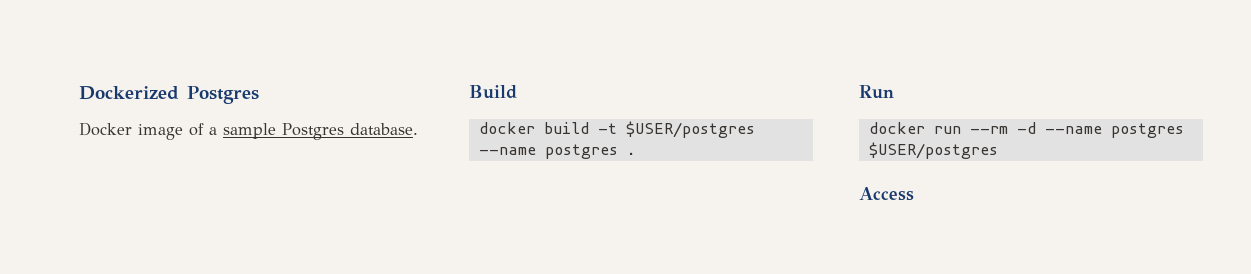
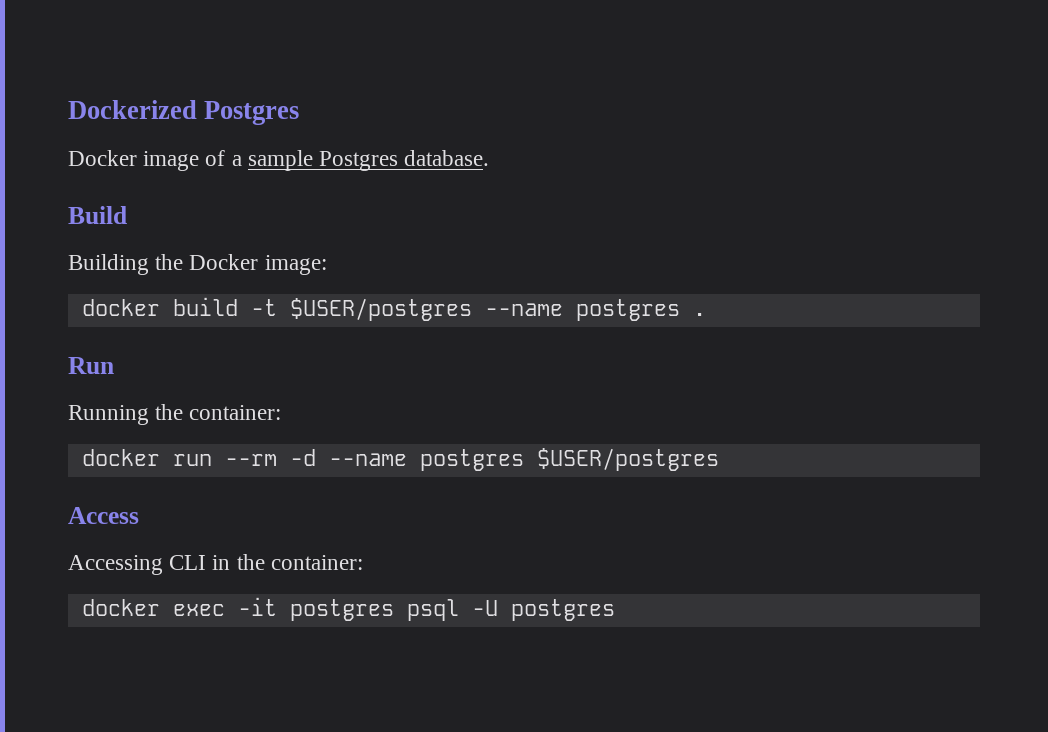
(517, 92) none -> [68,254,327,275] // Building the Docker image:
(894, 92) none -> [68,404,282,425] // Running the container:
(914, 194) none -> [68,554,363,575] [81,597,615,621] // Accessing CLI in the container: // docker exec -it postgres psql -U postgres

